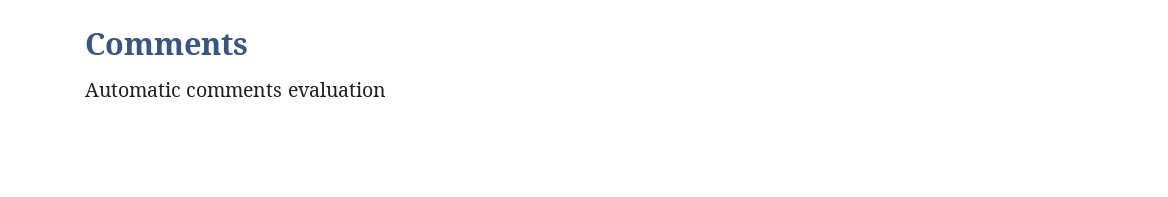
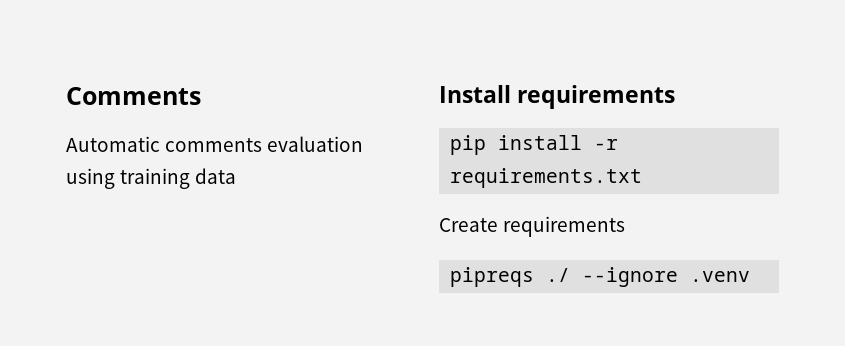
(386, 89) none -> [66,168,237,189] [439,85,676,109] [450,135,619,155] [450,168,643,188] [439,216,626,237] [450,267,751,287] using training data // Install requirements // pip install -r requirements.txt // Create requirements // pipreqs ./ --ignore .venv

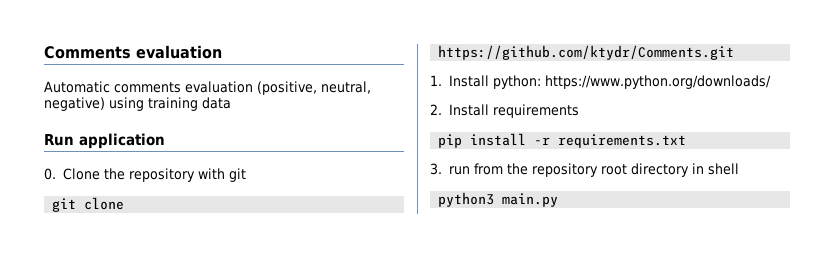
(201, 96) none -> [136,45,222,59] evaluation
(364, 144) none -> [257,81,371,95] [44,97,105,111] (positive, neutral, negative)
(237, 176) none -> [44,133,165,149] [44,168,246,182] [52,197,125,212] [438,45,735,60] [430,75,771,89] [430,104,442,115] Run application // 0. Clone the repository with git // git clone https://github.com/ktydr/Comments.git // 1. Install python: https://www.python.org/downloads/ // 2.
[439,216,626,237] [450,267,751,287] Create requirements // pipreqs ./ --ignore .venv -> [430,163,739,177] [438,192,559,207] 3. run from the repository root directory in shell // python3 main.py

